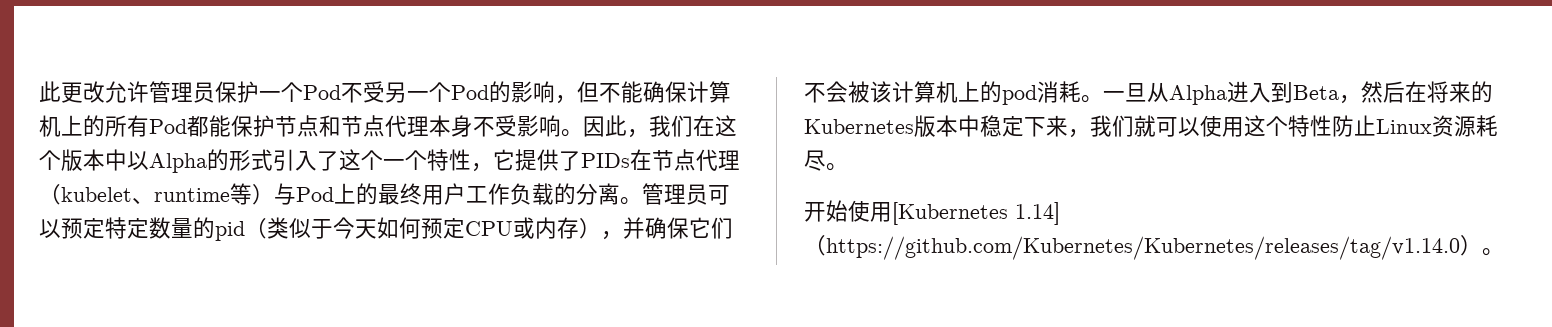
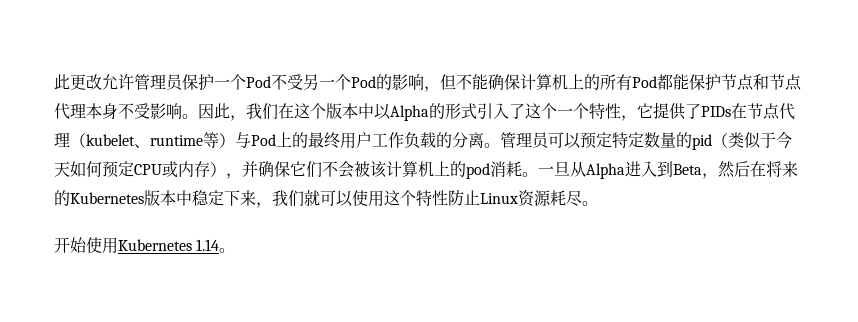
[892,202,1060,225] [804,235,1482,260] [Kubernetes 1.14]（https://github.com/Kubernetes/Kubernetes/releases/tag/v1.14.0） -> [118,239,220,251] Kubernetes 1.14

